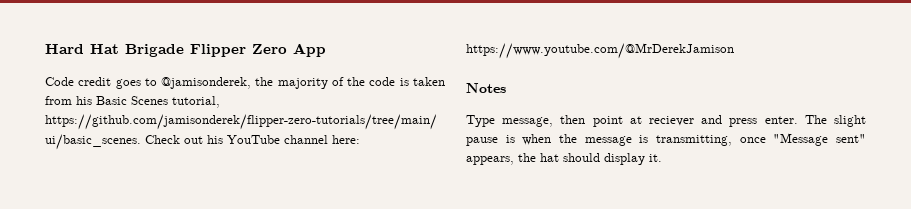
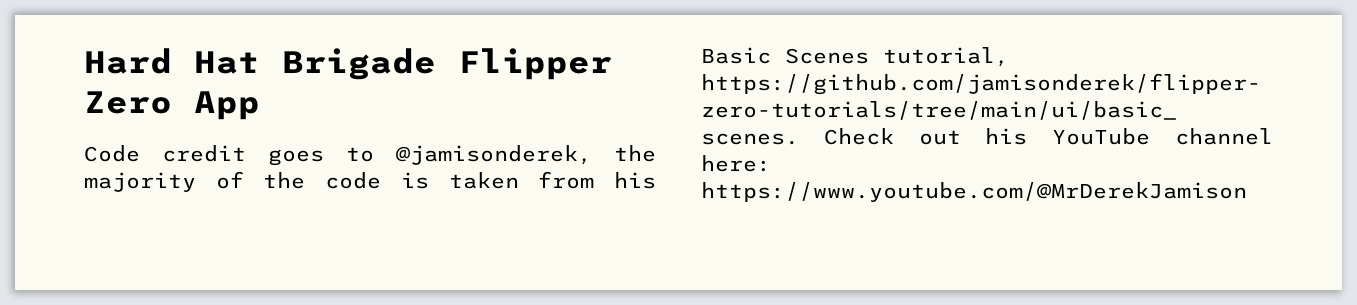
[466,83,506,93] [466,115,866,127] [466,133,866,146] [466,153,662,165] // Notes // Type message, then point at reciever and press enter. The slight pause is when the message is transmitting, once "Message sent" appears, the hat should display it. -> (1247, 192) none

